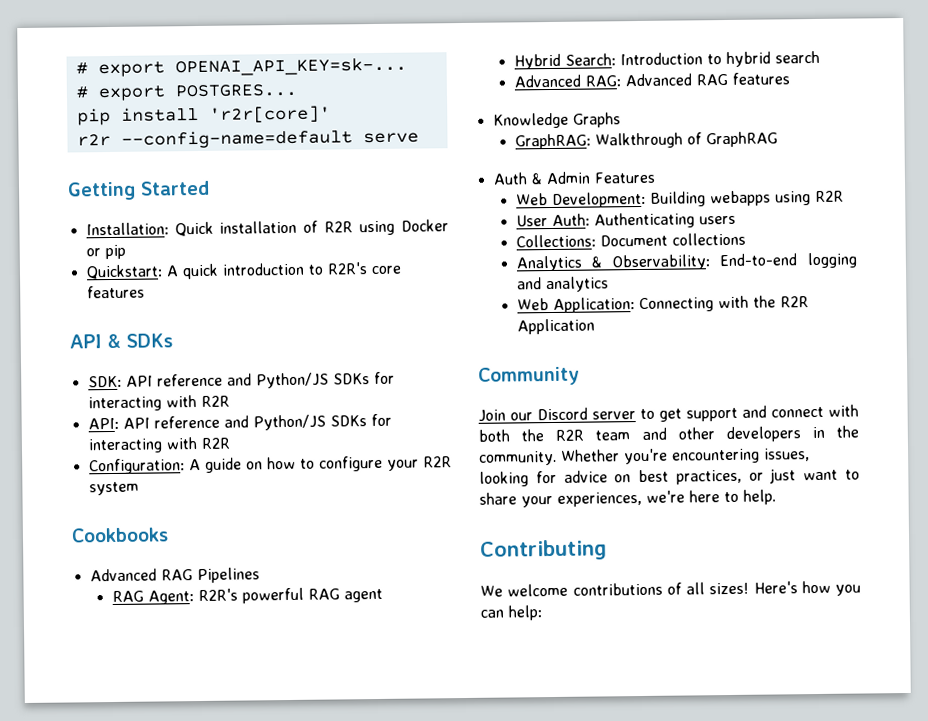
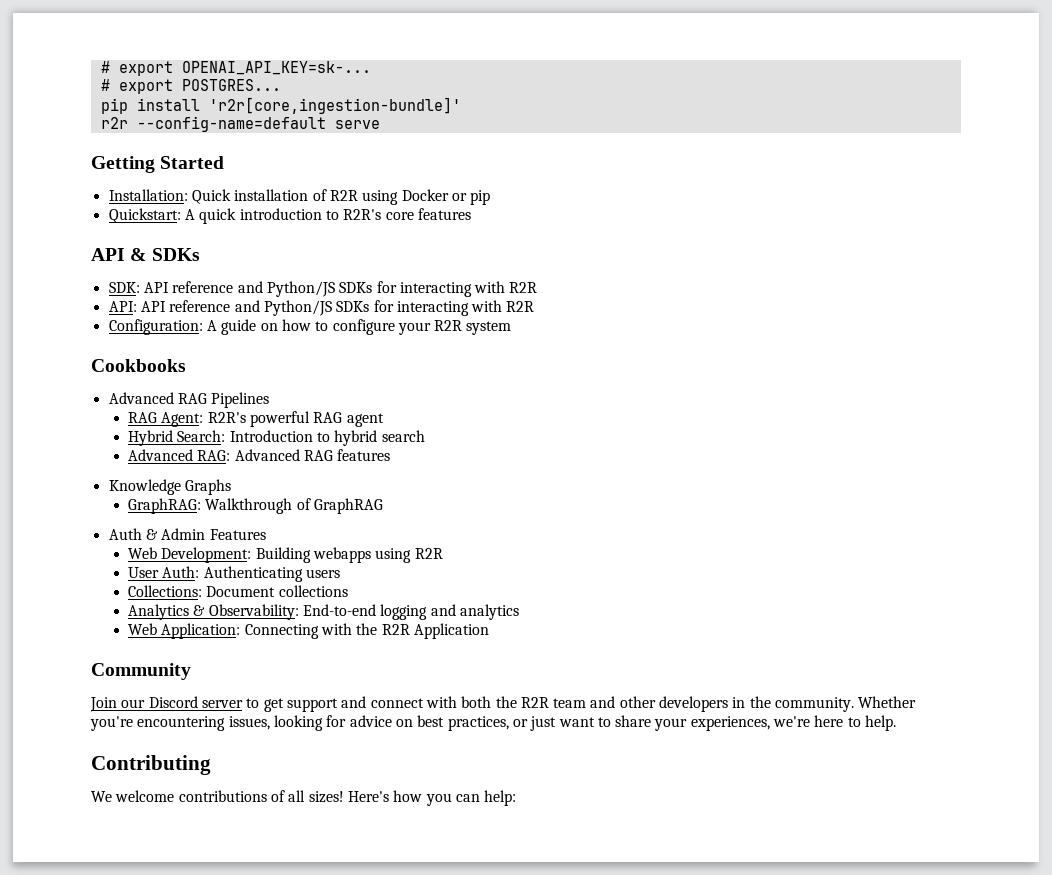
[208,105,331,124] 'r2r[core]' -> [208,97,461,114] 'r2r[core,ingestion-bundle]'

